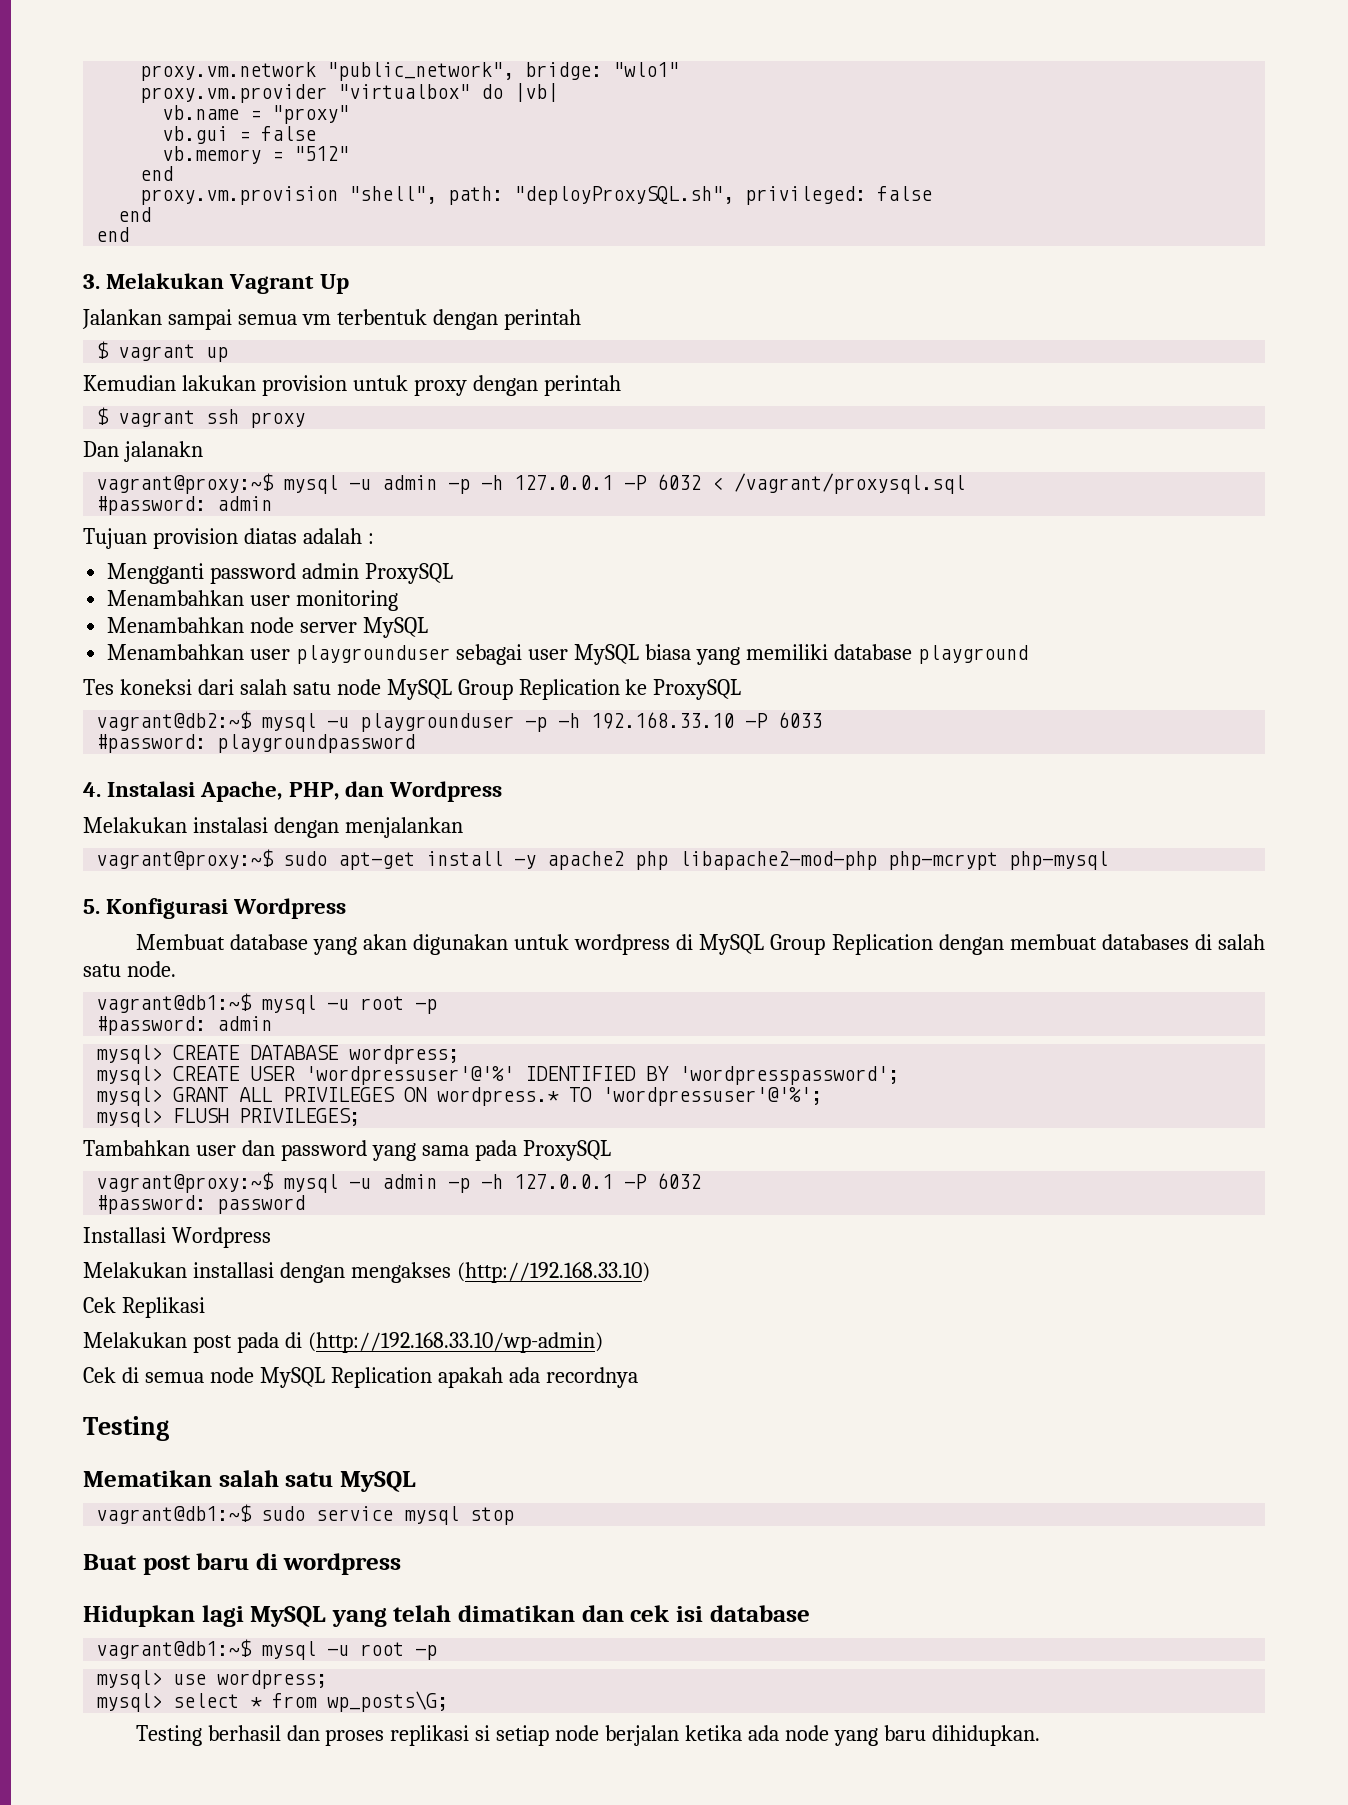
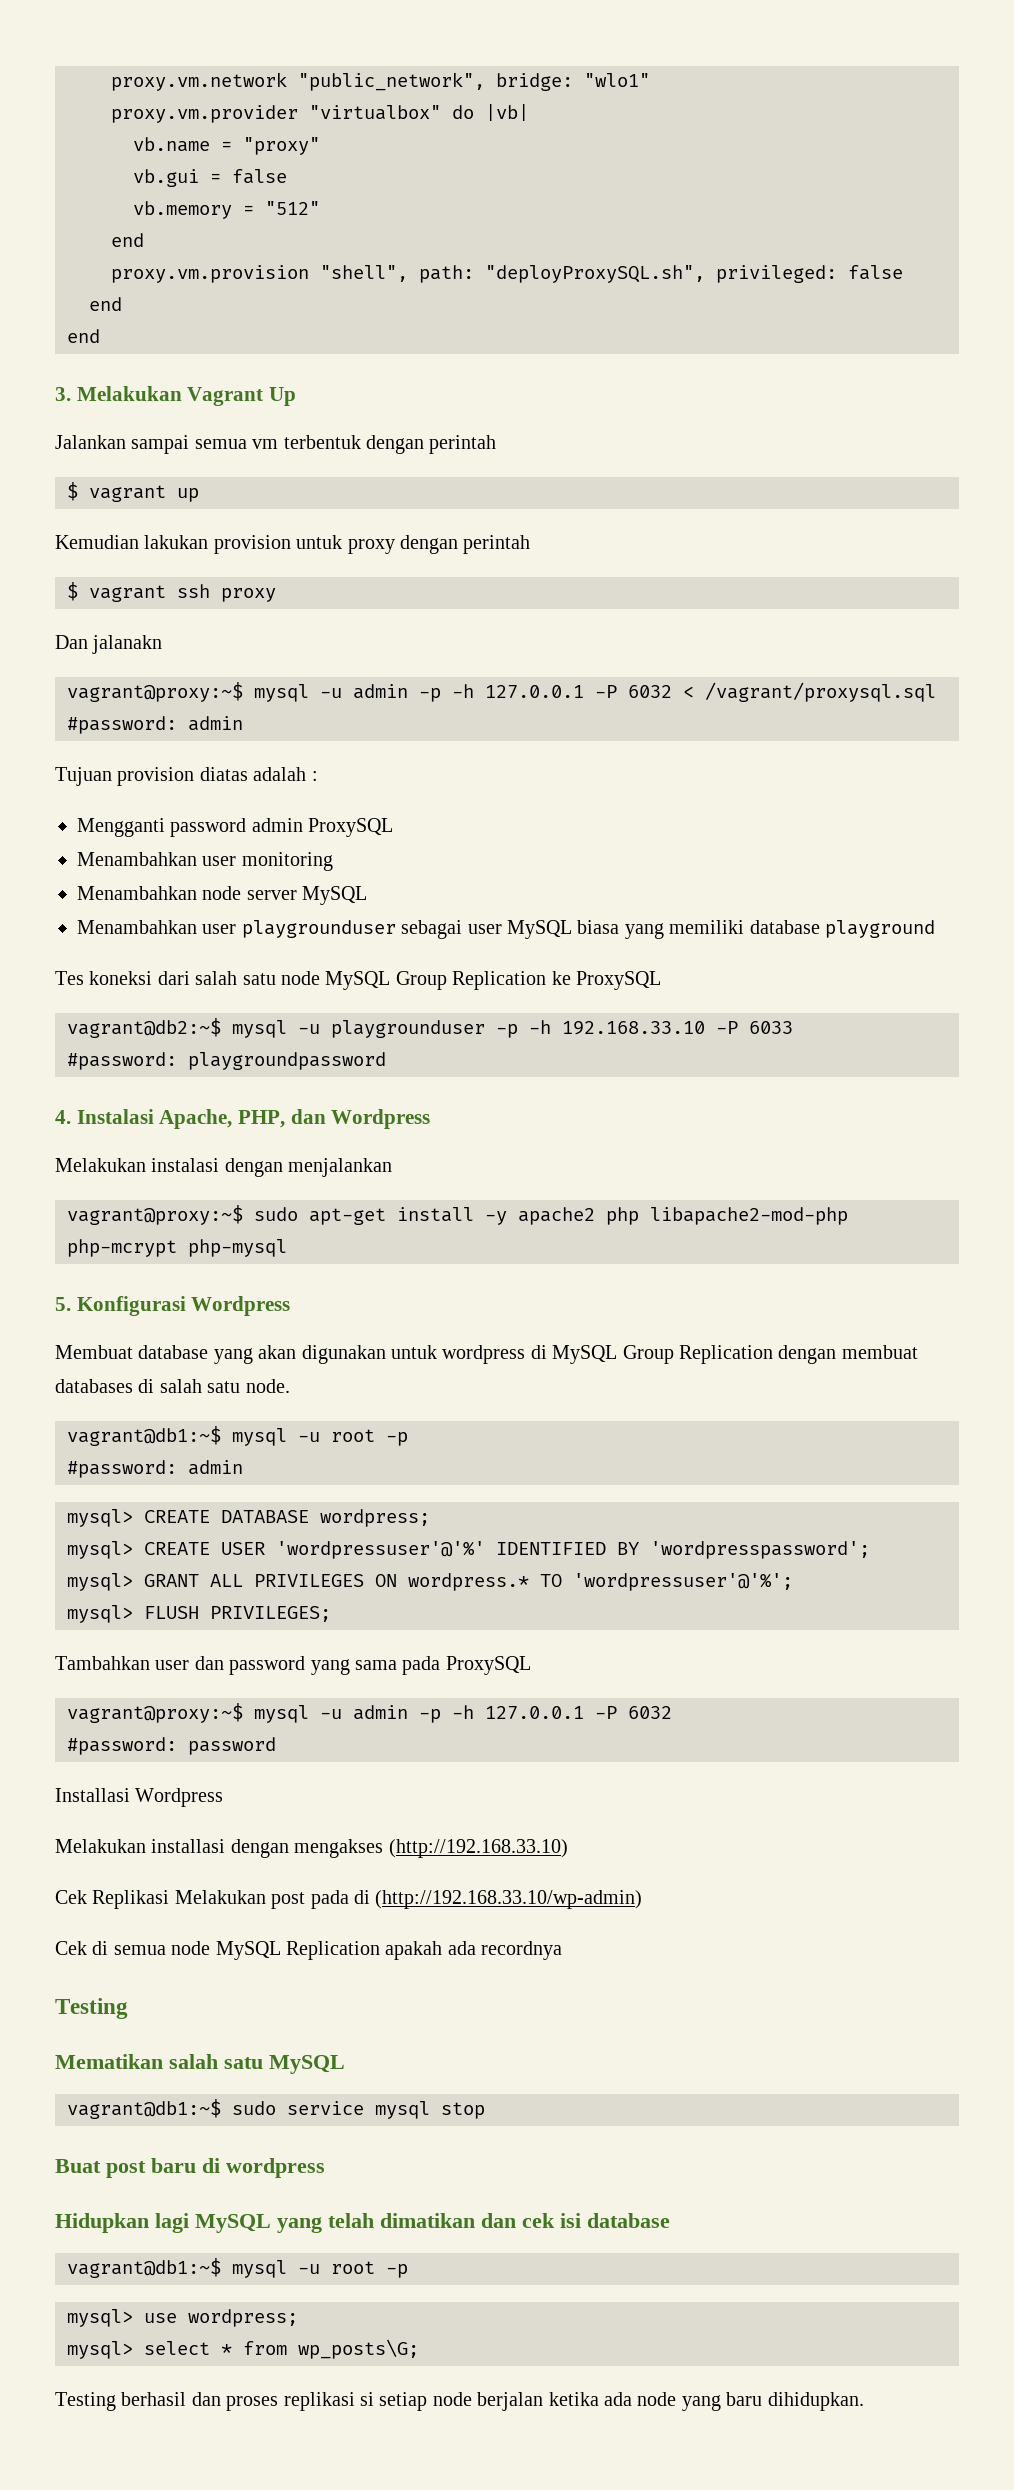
(205, 1307) // -> (170, 1899) none

